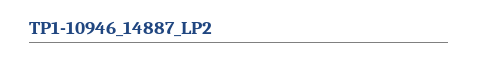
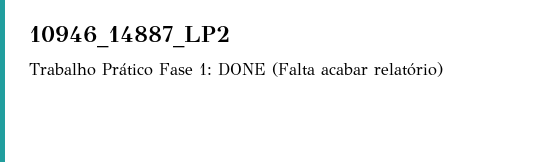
[29,21,212,37] TP1-10946_14887_LP2 -> [29,26,230,48] [29,62,443,77] 10946_14887_LP2 // Trabalho Prático Fase 1: DONE (Falta acabar relatório)

